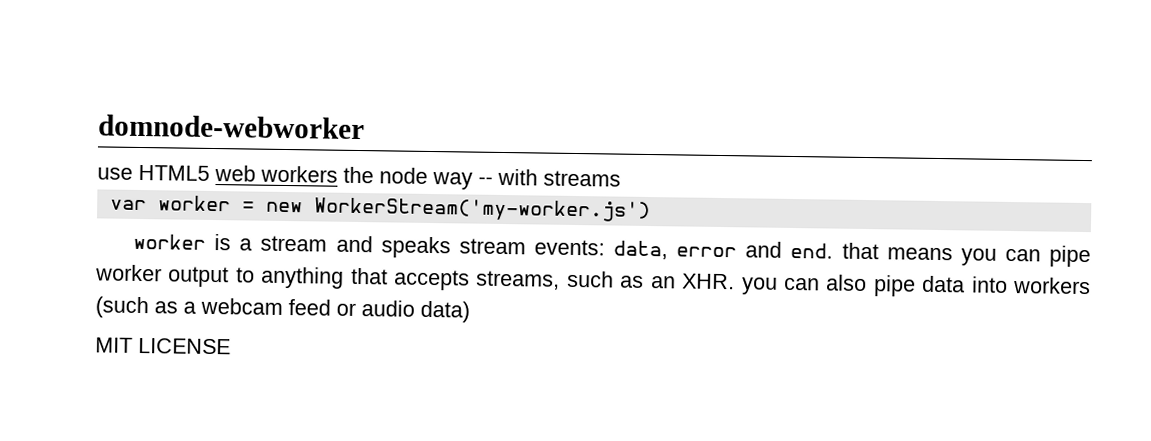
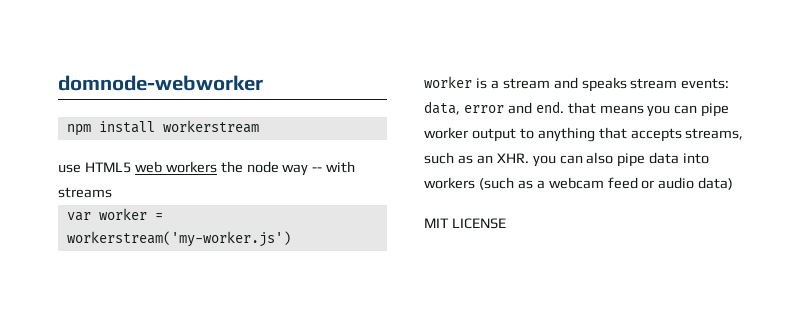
(365, 127) none -> [66,120,259,136] // npm install workerstream
[265,197,651,223] new WorkerStream('my-worker.js') -> [66,231,291,247] workerstream('my-worker.js')

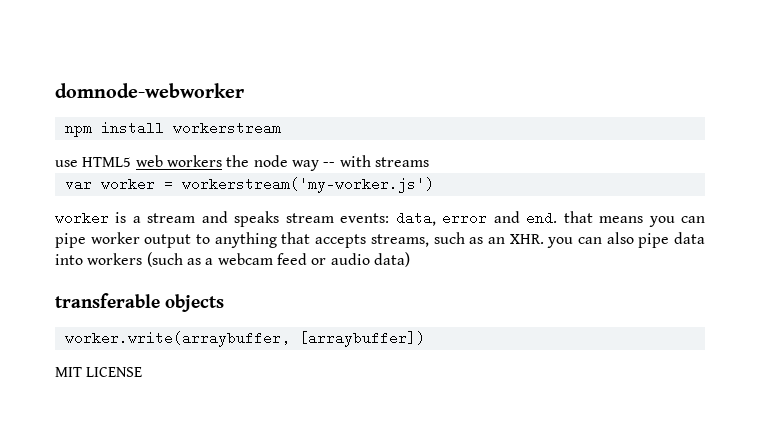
(734, 183) none -> [55,293,224,312] [64,331,425,347] // transferable objects // worker.write(arraybuffer, [arraybuffer])

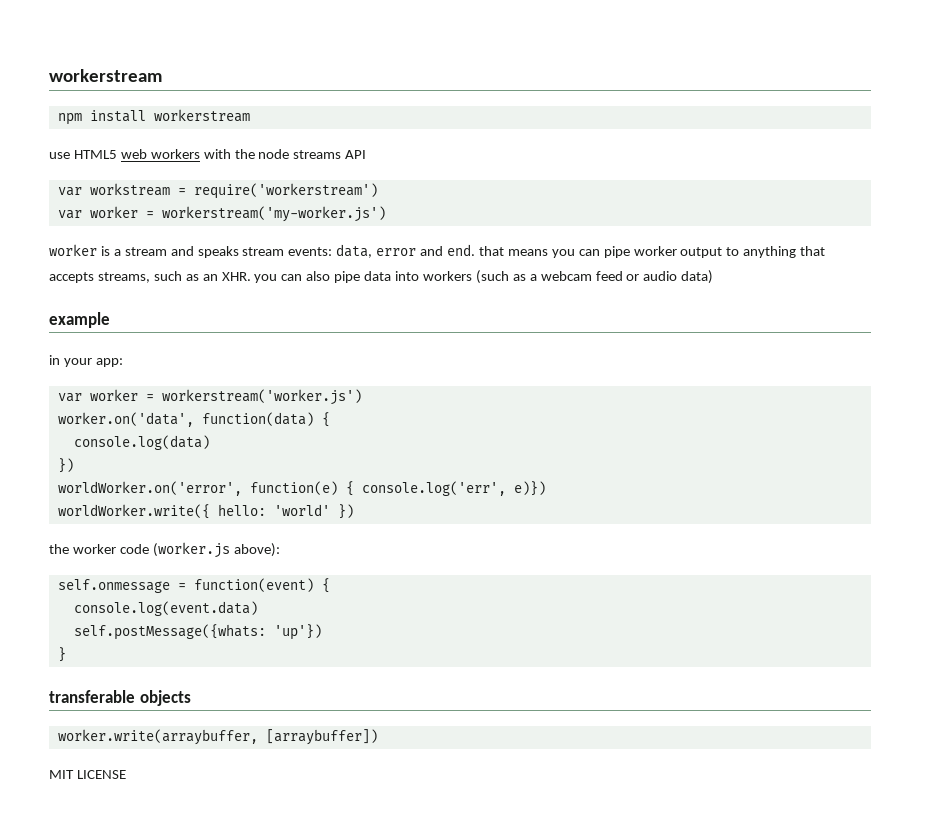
[55,83,244,98] domnode-webworker -> [49,69,162,82] workerstream
(222, 161) none -> [203,149,231,159] with
[291,155,429,171] way -- with streams -> [293,150,367,159] [57,183,378,199] streams API // var workstream = require('workerstream')
(410, 259) none -> [49,312,110,328] [49,355,123,367] [57,389,362,405] [57,412,330,427] [73,435,210,450] [57,458,74,473] [57,481,546,496] [57,504,354,519] [49,542,280,558] [57,578,330,593] [73,601,258,616] [73,624,322,640] [57,647,66,662] // example // in your app: // var worker = workerstream('worker.js') // worker.on('data', function(data) { // console.log(data) // }) // worldWorker.on('error', function(e) { console.log('err', e)}) // worldWorker.write({ hello: 'world' }) // the worker code (worker.js above): // self.onmessage = function(event) { // console.log(event.data) // self.postMessage({whats: 'up'}) // }

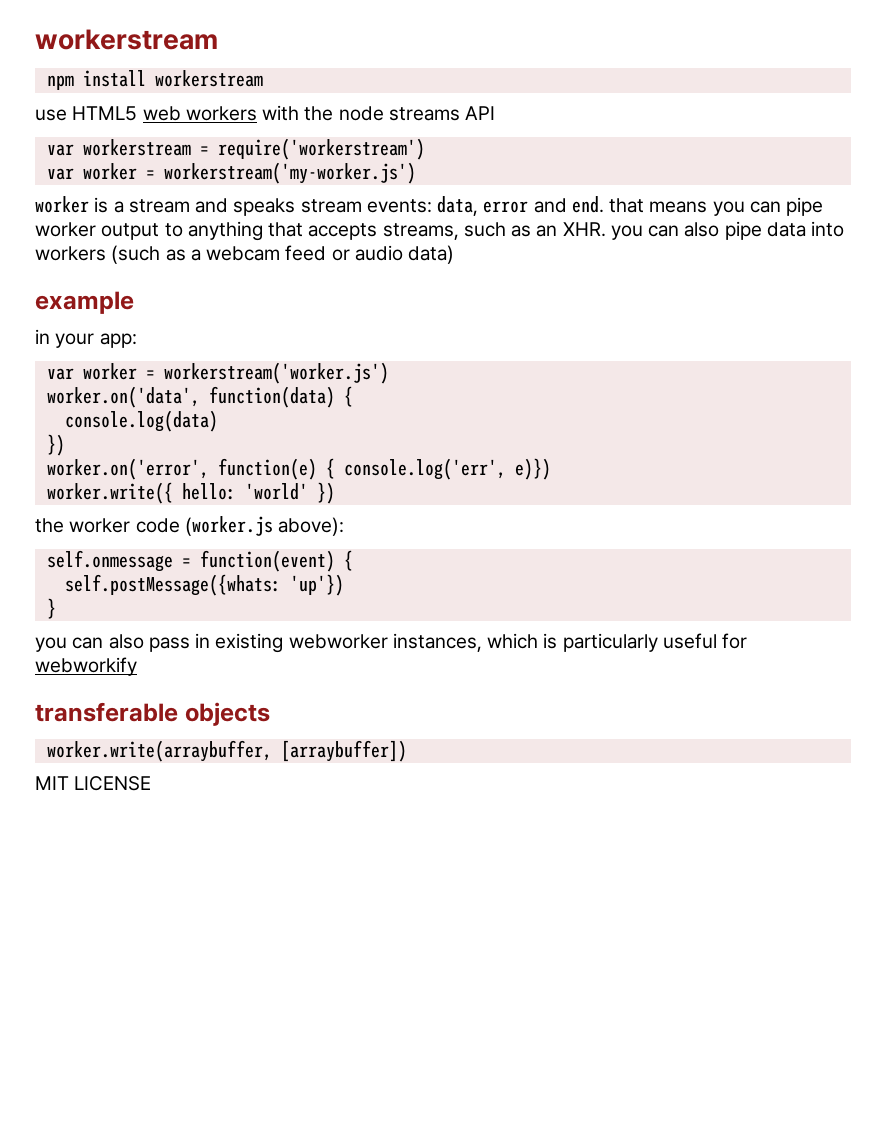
[89,183,170,196] workstream -> [82,139,191,156] workerstream
[57,481,242,496] worldWorker.on('error', -> [46,458,209,480] worker.on('error',
[57,504,210,519] worldWorker.write({ -> [46,482,173,504] worker.write({
[73,601,258,616] // console.log(event.data) -> (353, 560) none
(66, 654) none -> [35,633,748,653] [35,657,137,676] // you can also pass in existing webworker instances, which is particularly useful for webworkify

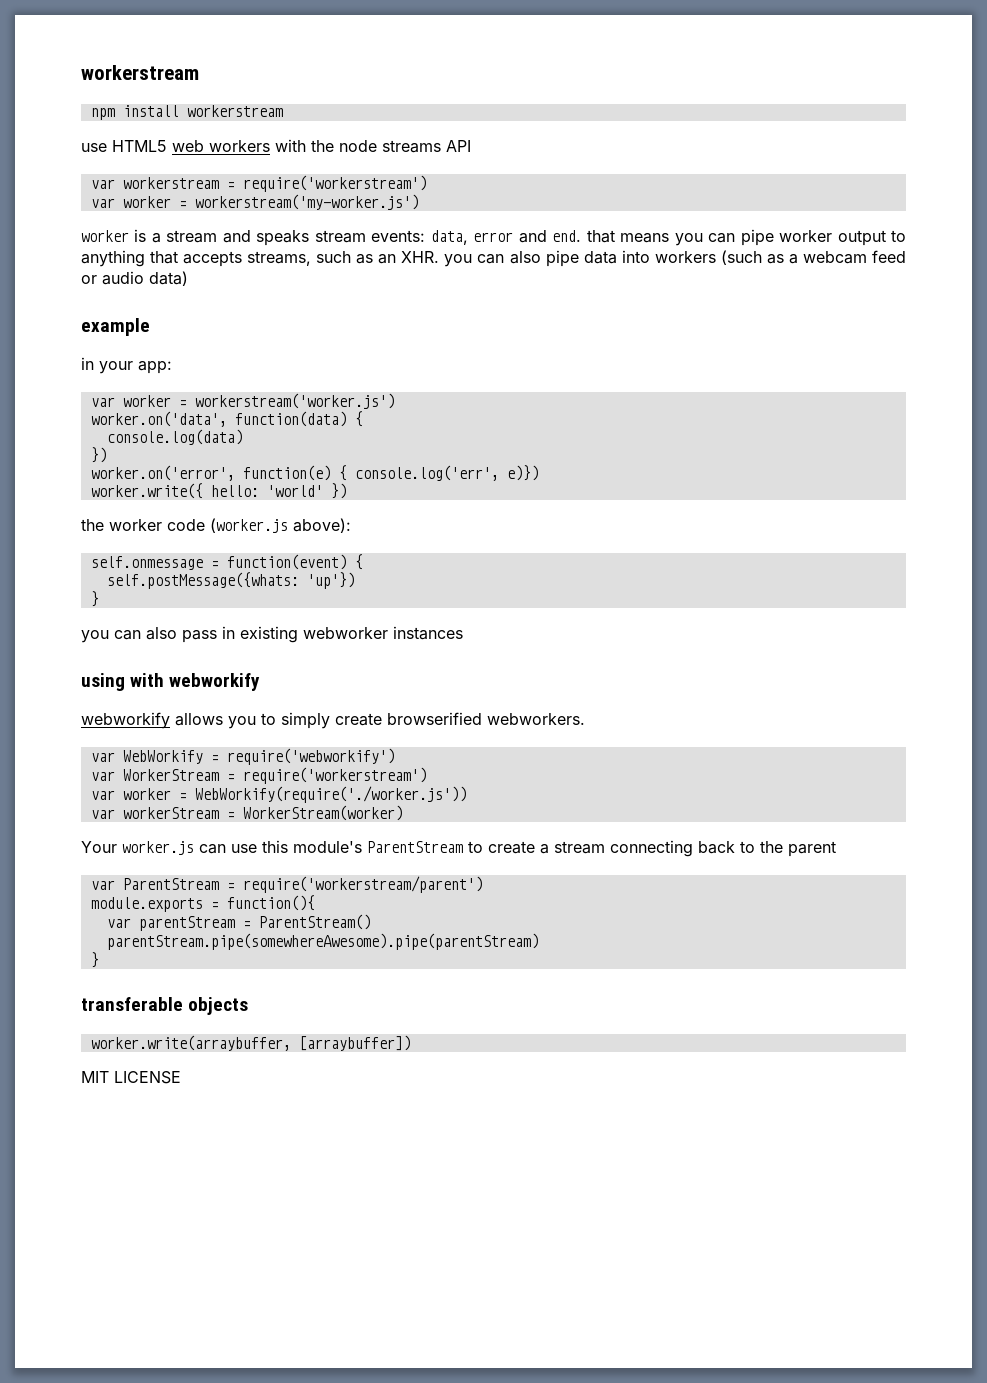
[392,633,748,652] [35,657,137,676] instances, which is particularly useful for webworkify -> [393,626,463,640] [81,673,261,691] [81,712,585,729] [90,748,395,765] [90,767,427,784] [90,786,467,803] [90,805,403,821] [81,840,836,857] [90,876,483,893] [90,895,315,912] [106,914,371,931] [106,933,539,950] [90,952,99,968] instances // using with webworkify // webworkify allows you to simply create browserified webworkers. // var WebWorkify = require('webworkify') // var WorkerStream = require('workerstream') // var worker = WebWorkify(require('./worker.js')) // var workerStream = WorkerStream(worker) // Your worker.js can use this module's ParentStream to create a stream connecting back to the parent // var ParentStream = require('workerstream/parent') // module.exports = function(){ // var parentStream = ParentStream() // parentStream.pipe(somewhereAwesome).pipe(parentStream) // }

